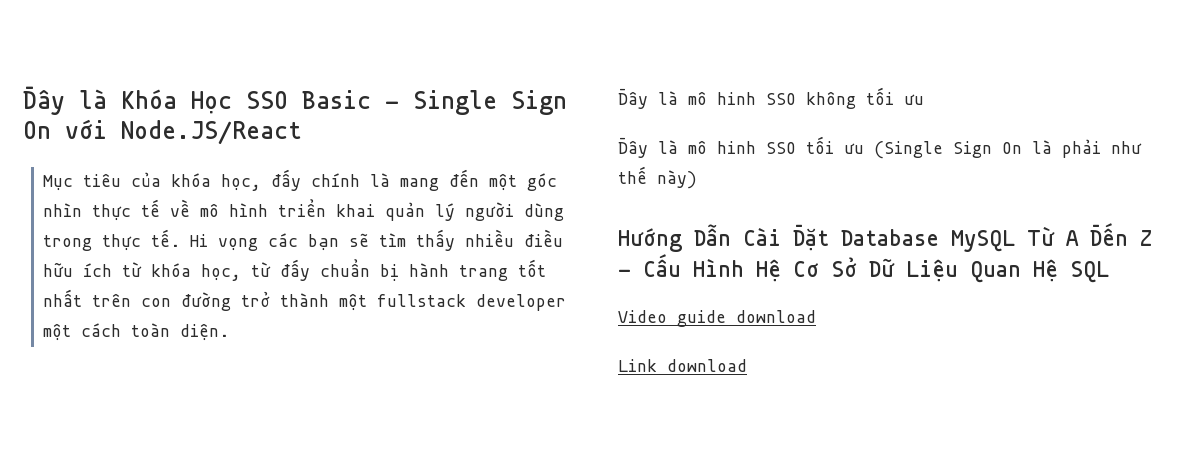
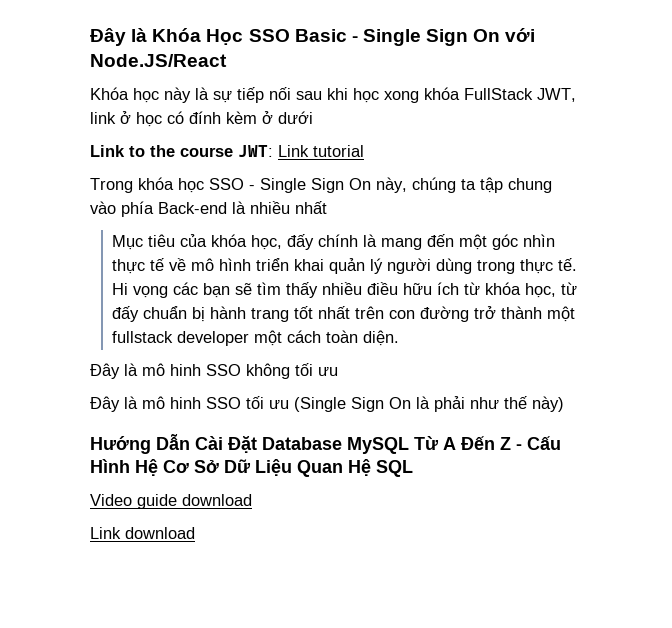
(302, 132) none -> [90,87,576,103] [90,111,313,127] [90,145,364,157] [90,177,552,193] [90,201,327,217] // Khóa học này là sự tiếp nối sau khi học xong khóa FullStack JWT, link ở học có đính kèm ở dưới // Link to the course JWT: Link tutorial // Trong khóa học SSO - Single Sign On này, chúng ta tập chung vào phía Back-end là nhiều nhất

